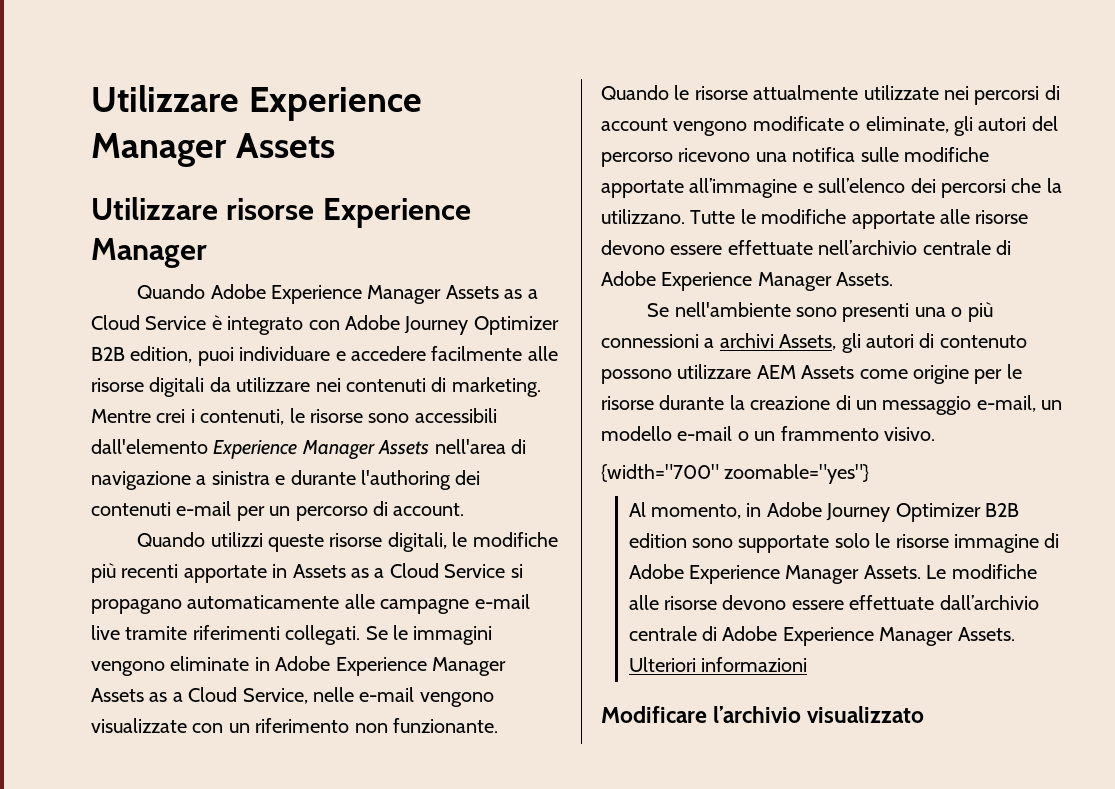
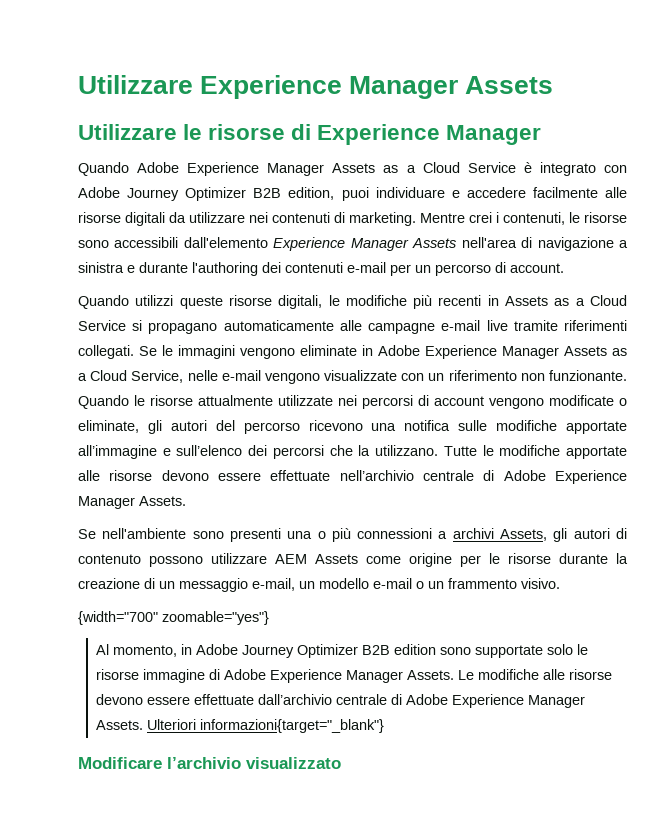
[226,198,315,220] risorse -> [183,124,312,140] le risorse di
[183,565,267,583] apportate -> (482, 300) none
[700,657,807,672] informazioni -> [199,719,384,733] informazioni{target="_blank"}

